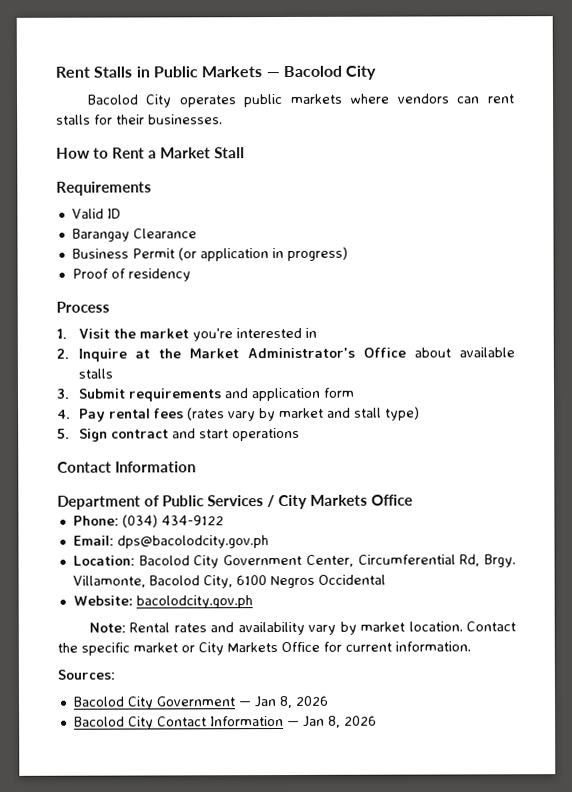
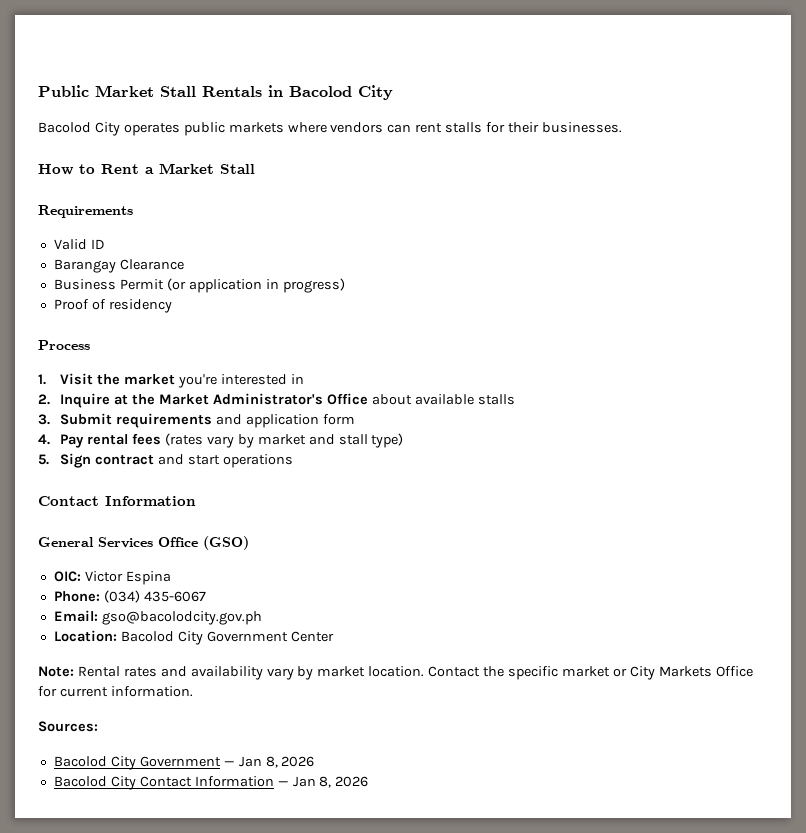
[55,66,280,78] Rent Stalls in Public Markets — -> [38,85,283,97] Public Market Stall Rentals in
[57,494,413,510] Department of Public Services / City Markets Office -> [38,536,249,550] [53,571,171,585] General Services Office (GSO) // OIC: Victor Espina
[160,515,224,526] 434-9122 -> [143,591,206,602] 435-6067
[116,535,269,549] dps@bacolodcity.gov.ph -> [101,611,262,625] gso@bacolodcity.gov.ph
[305,554,516,568] [72,574,386,589] [72,595,253,609] Center, Circumferential Rd, Brgy. Villamonte, Bacolod City, 6100 Negros Occidental // Website: bacolodcity.gov.ph -> [290,631,334,642] Center

